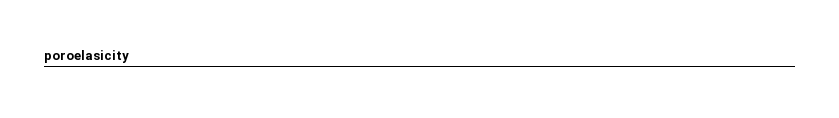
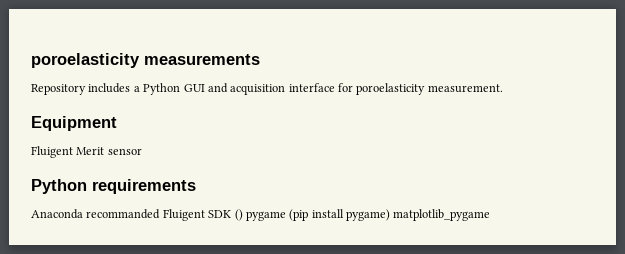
[44,50,129,63] poroelasicity -> [31,53,260,68] [31,83,503,95] [31,116,117,131] [31,146,142,158] [31,179,196,194] [31,209,491,221] poroelasticity measurements // Repository includes a Python GUI and acquisition interface for poroelasticity measurement. // Equipment // Fluigent Merit sensor // Python requirements // Anaconda recommanded Fluigent SDK () pygame (pip install pygame) matplotlib_pygame

